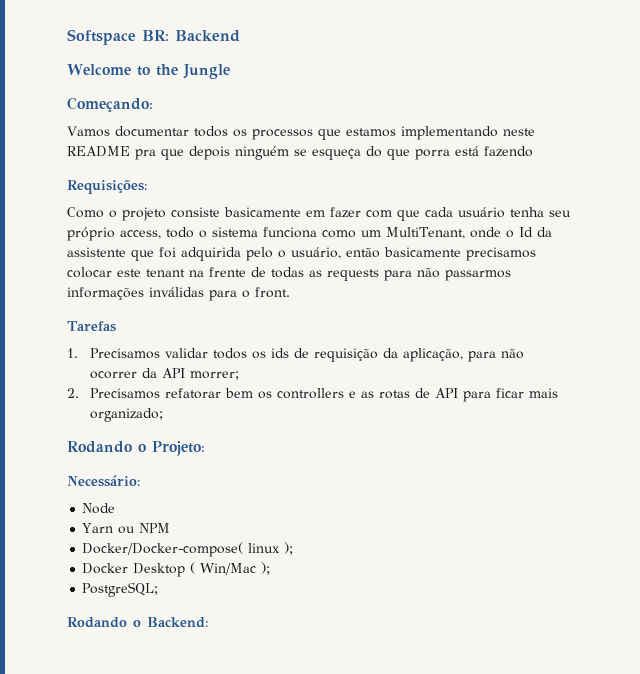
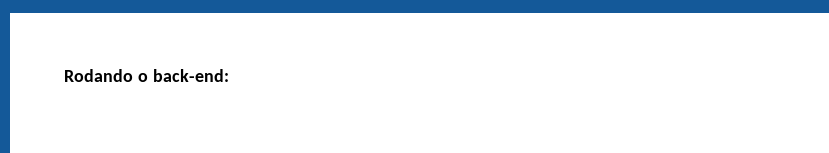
[67,29,240,45] [67,64,230,79] [67,97,153,112] [67,126,535,140] [67,146,533,160] [67,180,148,194] [67,207,571,221] [67,227,552,241] [67,247,536,261] [67,267,511,281] [67,287,290,301] [67,321,116,332] [67,348,524,362] [89,368,239,380] [67,388,558,402] [89,408,163,422] [67,441,205,456] [67,475,141,487] [82,503,116,514] [82,523,171,534] [82,542,294,557] [82,562,271,577] [82,582,159,597] [67,617,209,628] Softspace BR: Backend // Welcome to the Jungle // Começando: // Vamos documentar todos os processos que estamos implementando neste README pra que depois ninguém se esqueça do que porra está fazendo // Requisições: // Como o projeto consiste basicamente em fazer com que cada usuário tenha seu próprio access, todo o sistema funciona como um MultiTenant, onde o Id da assistente que foi adquirida pelo o usuário, então basicamente precisamos colocar este tenant na frente de todas as requests para não passarmos informações inválidas para o front. // Tarefas // 1. Precisamos validar todos os ids de requisição da aplicação, para não ocorrer da API morrer; // 2. Precisamos refatorar bem os controllers e as rotas de API para ficar mais organizado; // Rodando o Projeto: // Necessário: // Node // Yarn ou NPM // Docker/Docker-compose( linux ); // Docker Desktop ( Win/Mac ); // PostgreSQL; // Rodando o Backend: -> [64,69,229,82] Rodando o back-end:

